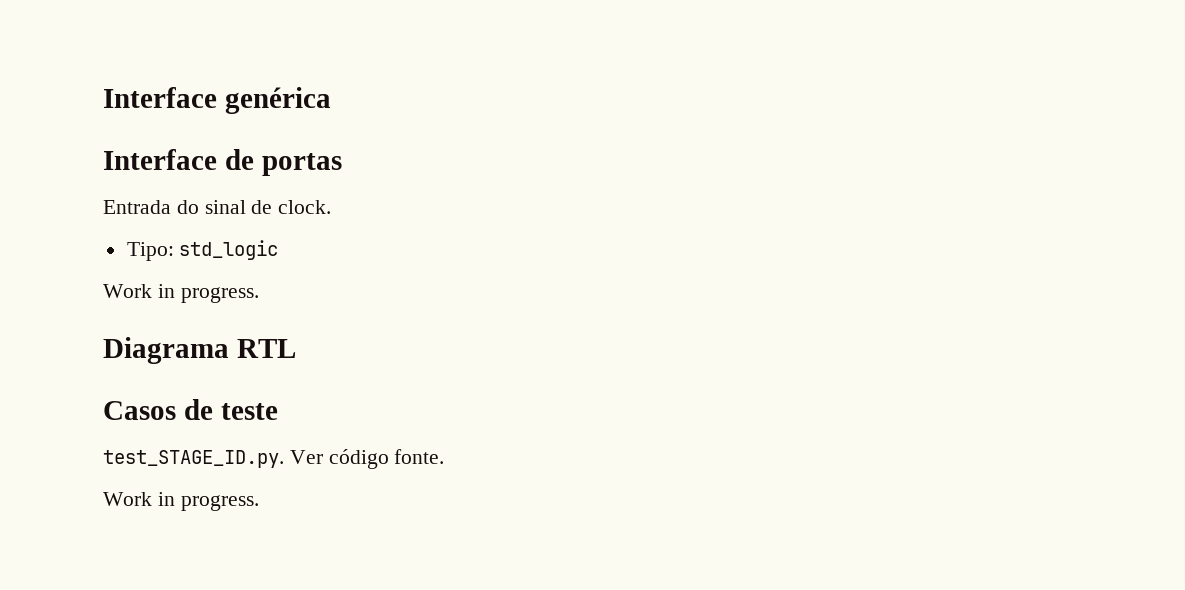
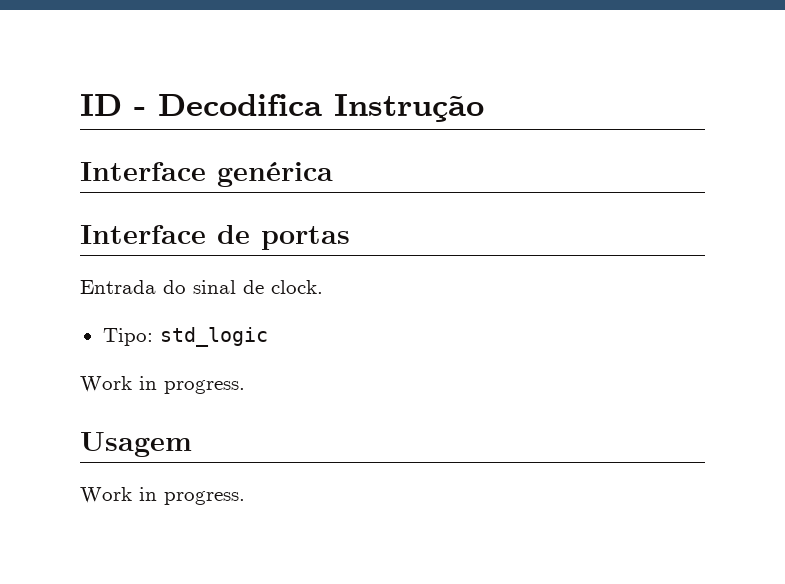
(103, 97) none -> [80,94,484,122] ID - Decodifica Instrução //
[103,337,296,364] [103,399,278,420] [103,449,445,469] Diagrama RTL // Casos de teste // test_STAGE_ID.py. Ver código fonte. -> [80,432,192,457] Usagem

